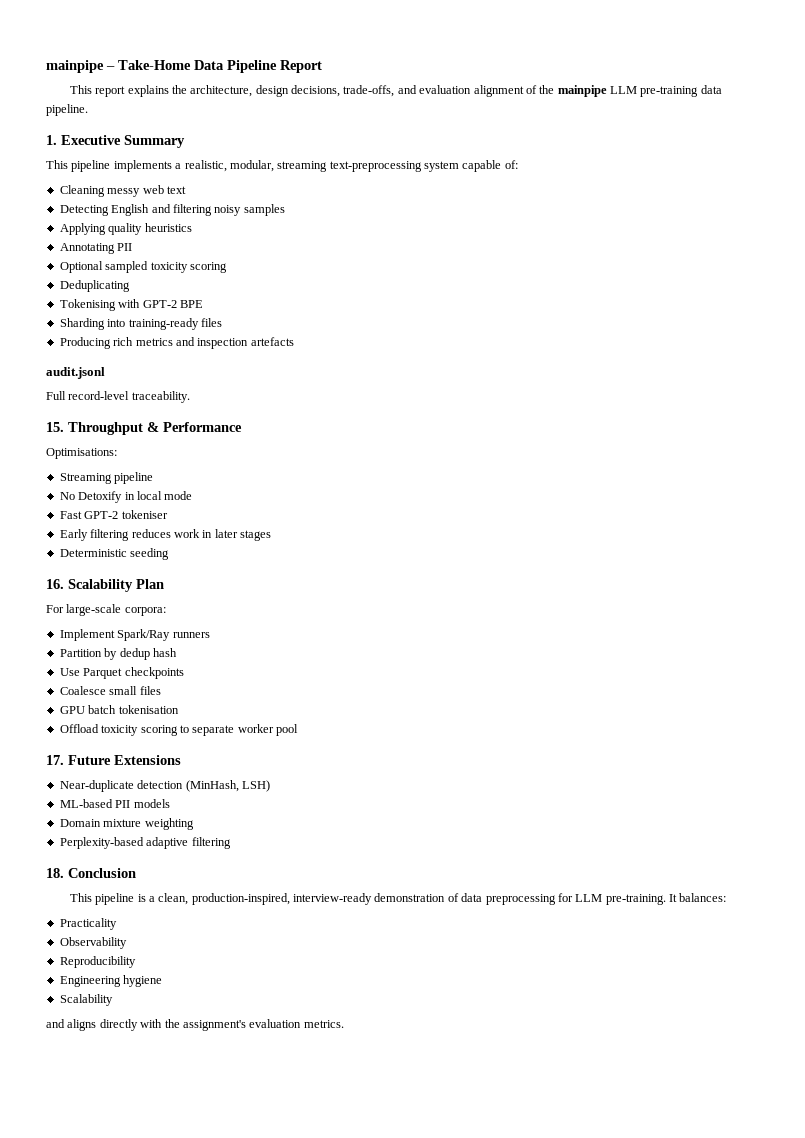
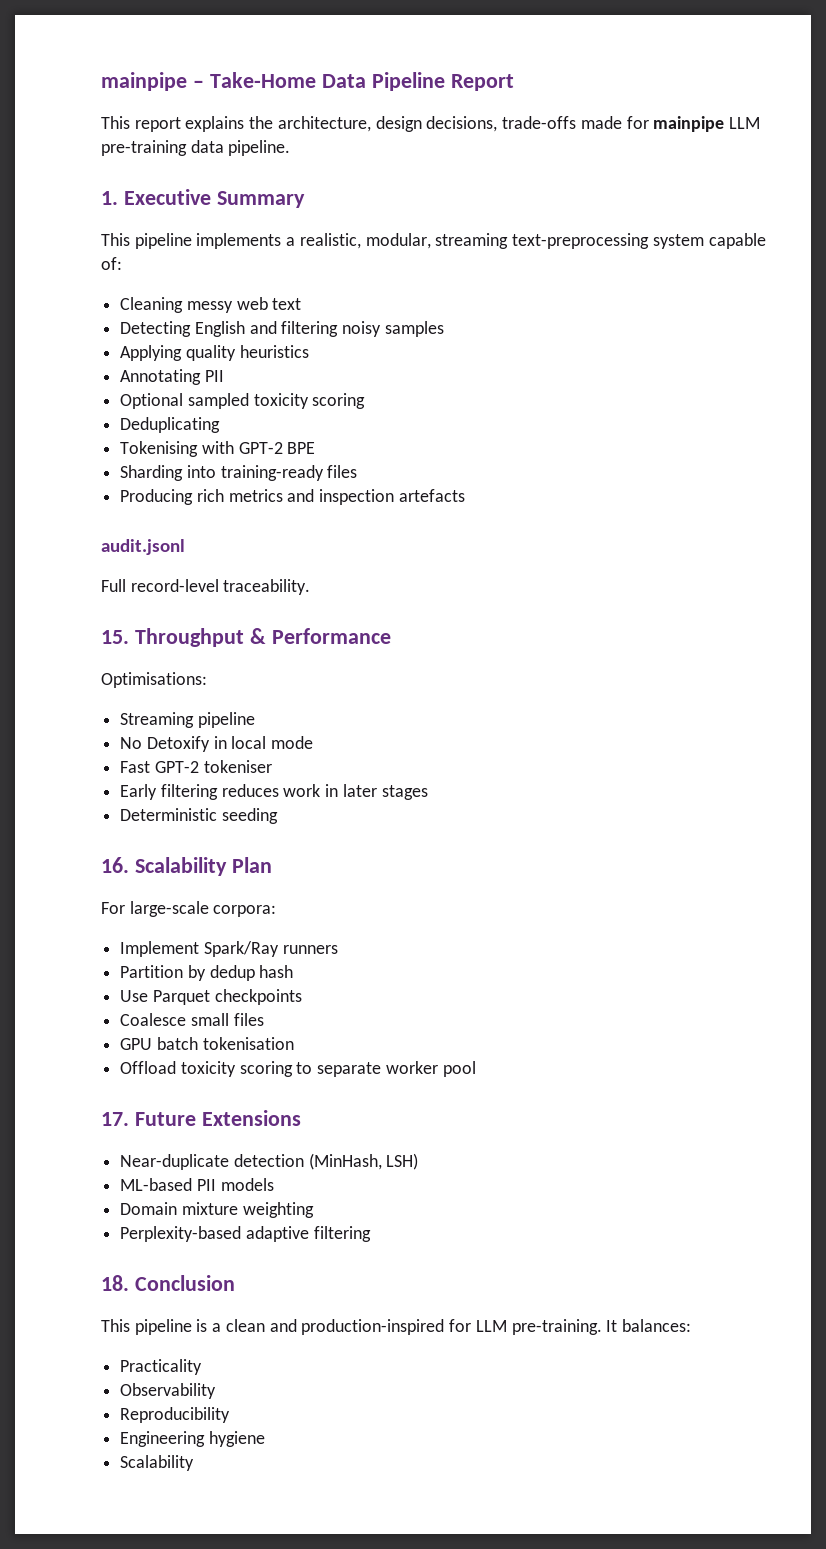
[343,85,555,97] trade-offs, and evaluation alignment of the -> [502,116,649,129] trade-offs made for
[158,893,556,905] clean, production-inspired, interview-ready demonstration of data preprocessing -> [225,1319,445,1335] clean and production-inspired
[46,1019,344,1031] // and aligns directly with the assignment's evaluation metrics. -> (195, 1463) none

